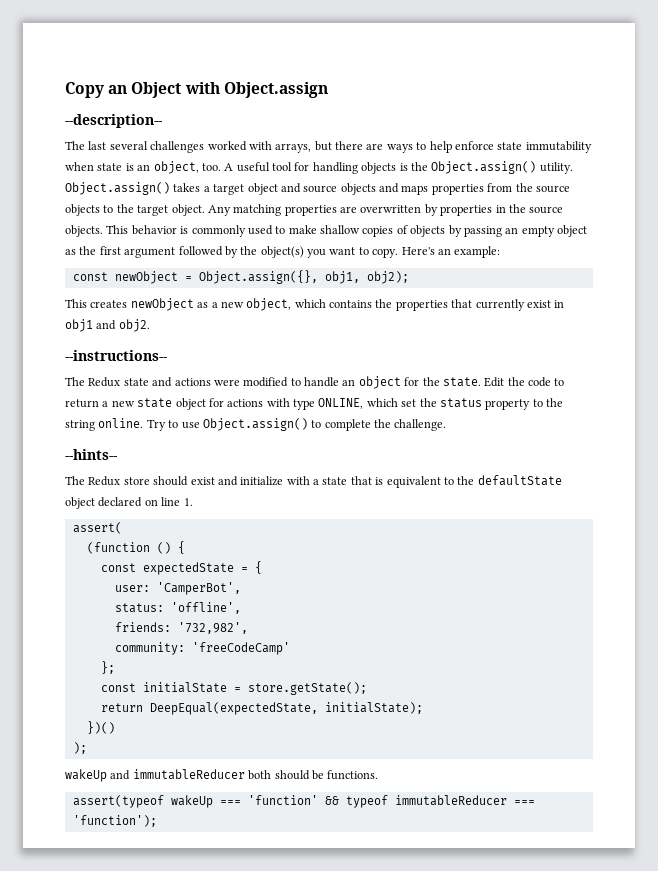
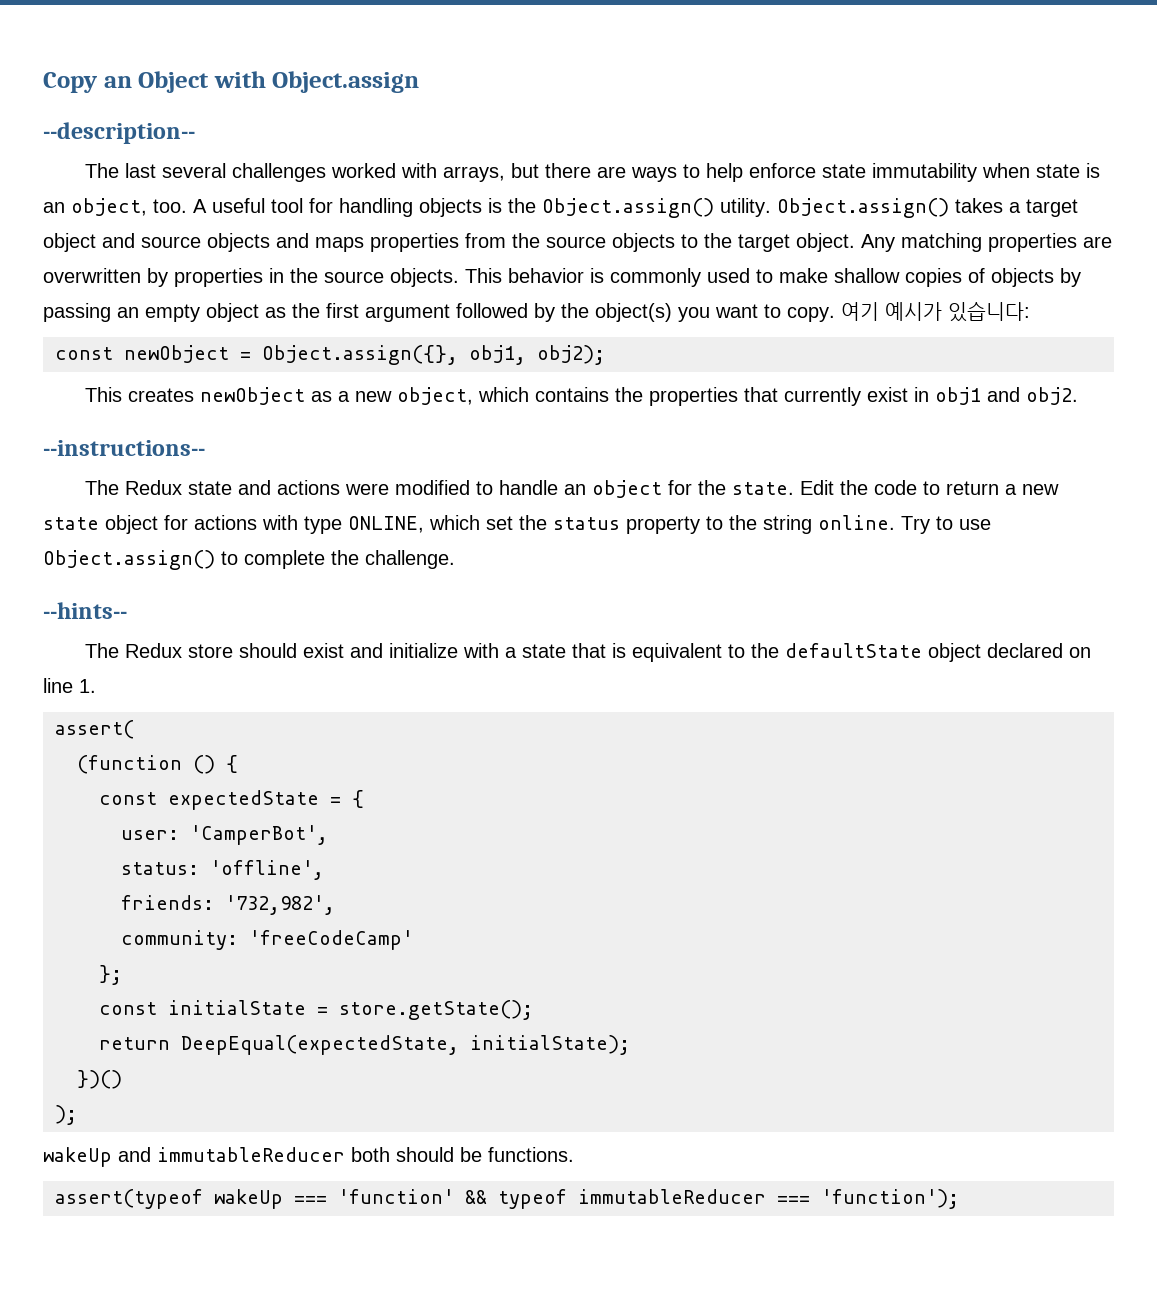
[401,246,501,258] Here's an example: -> [841,301,1030,322] 여기 예시가 있습니다:

